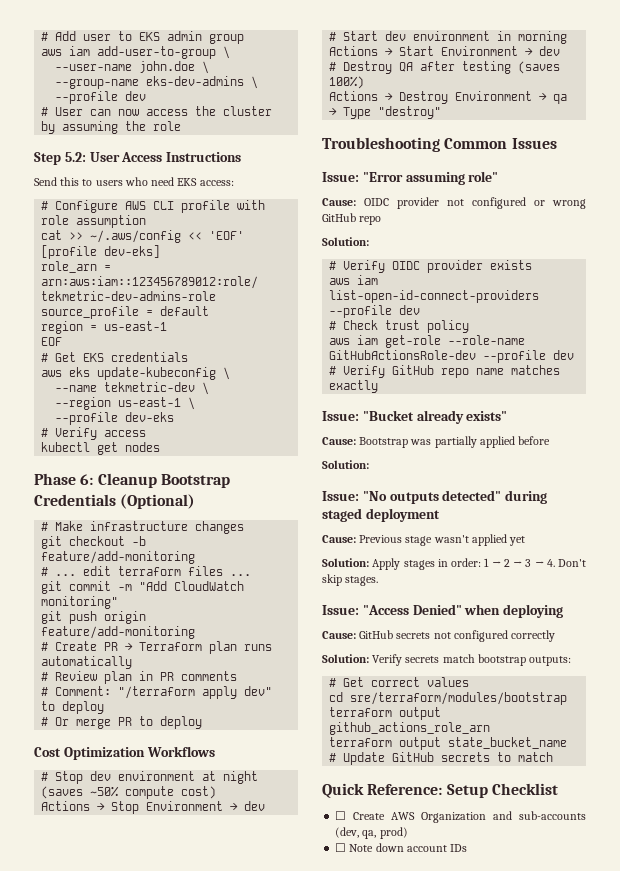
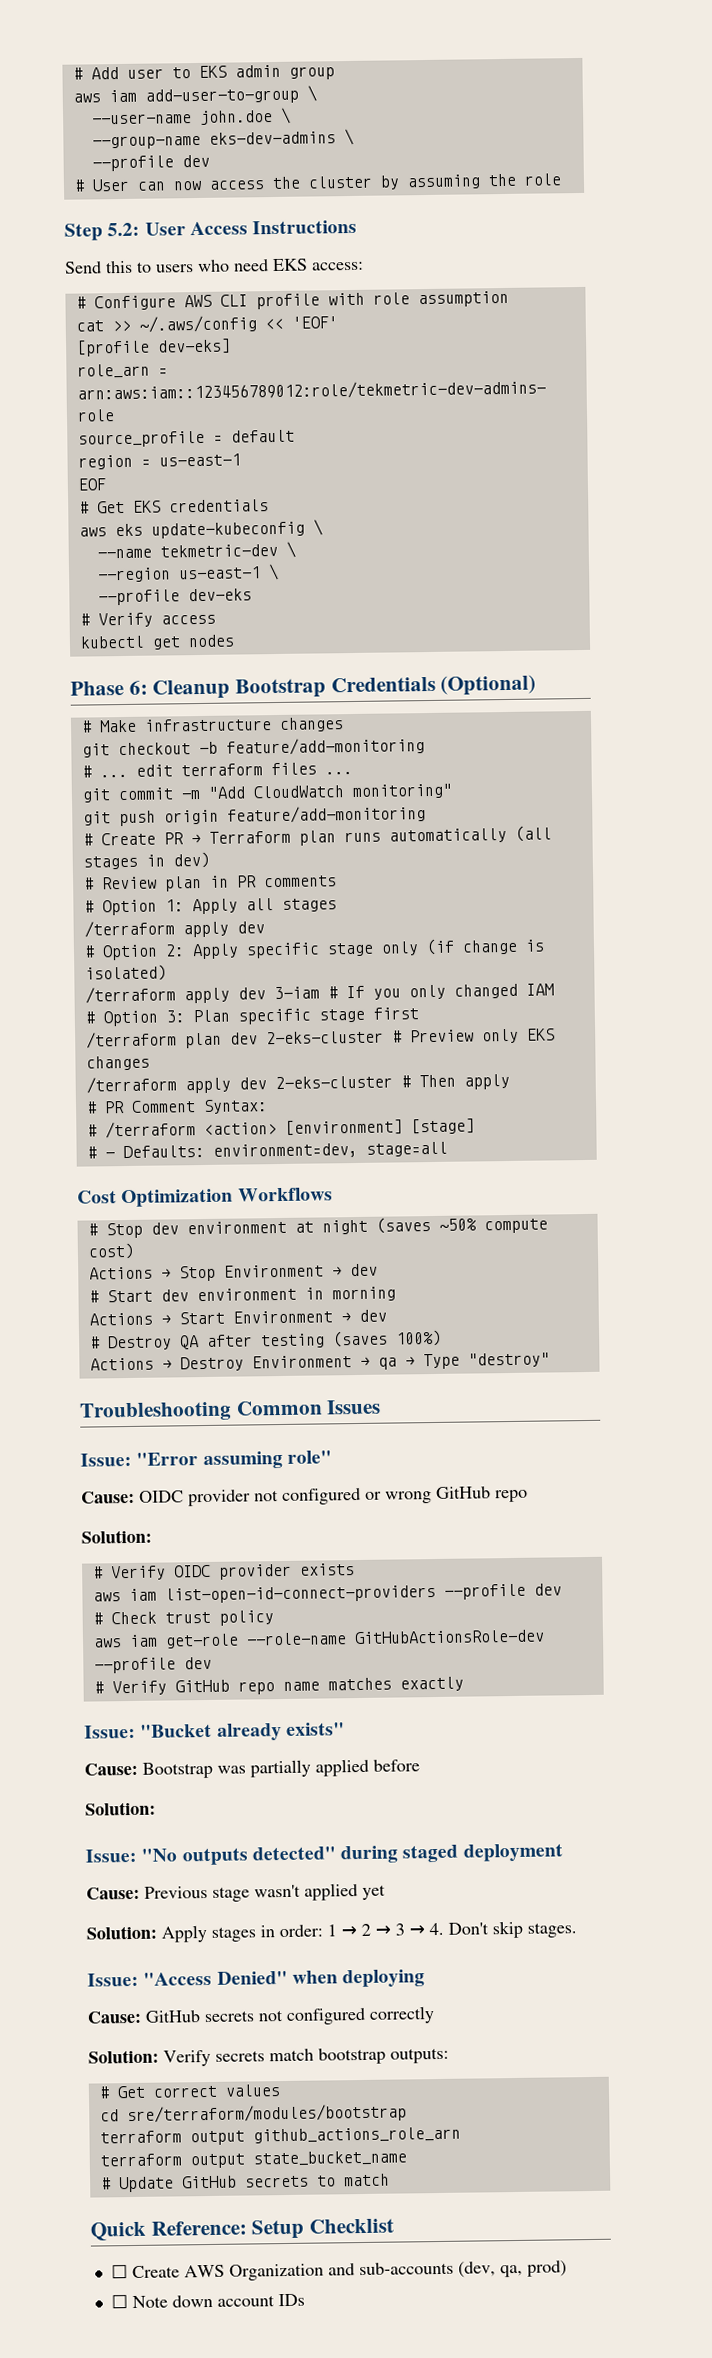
(133, 662) none -> [514,825,552,842] [82,851,210,870] (all stages in dev)
[55,686,273,699] [41,701,105,714] [41,716,203,729] Comment: "/terraform apply dev" to deploy // # Or merge PR to deploy -> [101,898,337,916] [83,920,265,938] [83,938,545,961] [84,964,167,982] [84,983,554,1004] [84,1007,419,1027] [85,1028,555,1049] [85,1055,150,1071] [85,1073,510,1094] [85,1099,268,1114] [86,1118,475,1139] [86,1141,448,1159] Option 1: Apply all stages // /terraform apply dev // # Option 2: Apply specific stage only (if change is isolated) // /terraform apply dev 3-iam # If you only changed IAM // # Option 3: Plan specific stage first // /terraform plan dev 2-eks-cluster # Preview only EKS changes // /terraform apply dev 2-eks-cluster # Then apply // # PR Comment Syntax: // # /terraform <action> [environment] [stage] // # - Defaults: environment=dev, stage=all

